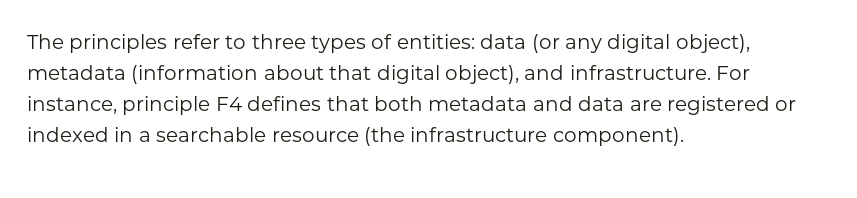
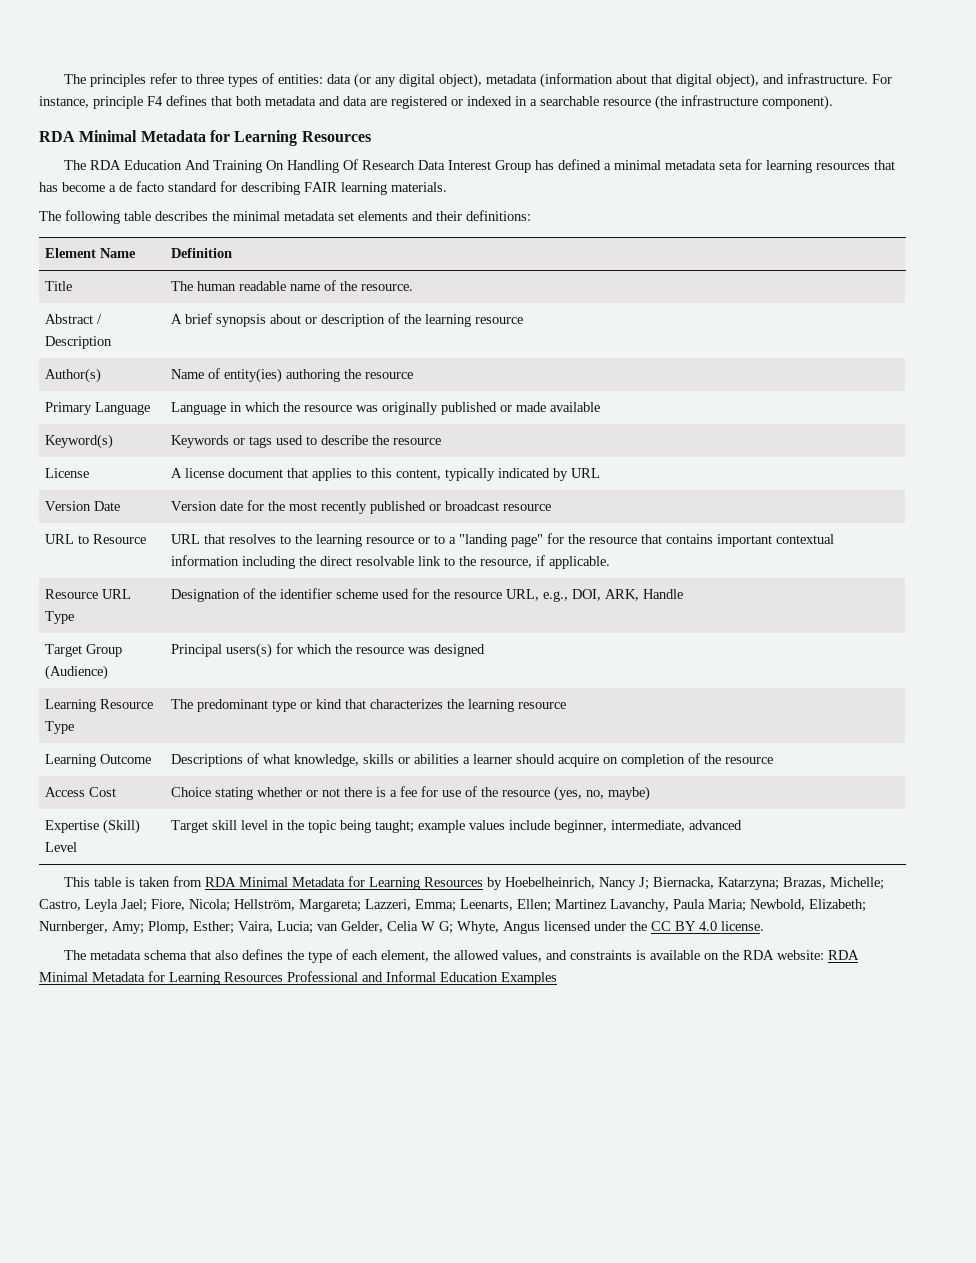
(684, 136) none -> [39,130,371,146] [63,159,895,173] [39,181,447,195] [39,210,531,224] [45,248,137,258] [171,248,233,258] [45,281,73,291] [171,280,414,291] [45,314,103,324] [45,336,113,349] [171,313,524,327] [45,368,102,383] [171,368,414,383] [45,402,151,415] [171,402,601,415] [45,434,114,449] [171,435,442,448] [45,468,90,478] [171,468,601,481] [45,501,121,511] [171,500,552,514] [45,534,147,544] [171,533,835,547] [171,555,611,569] [45,589,132,599] [45,611,75,624] [171,588,684,602] [45,644,123,657] [45,665,109,680] [171,643,486,658] [45,699,154,712] [45,721,75,734] [171,699,567,712] [45,754,152,767] [171,753,774,767] [45,787,117,797] [171,786,651,801] [45,819,141,834] [45,842,78,852] [171,820,743,833] [63,876,884,890] [39,899,866,912] [39,921,764,934] [63,949,859,963] [39,971,557,985] // RDA Minimal Metadata for Learning Resources // The RDA Education And Training On Handling Of Research Data Interest Group has defined a minimal metadata seta for learning resources that has become a de facto standard for describing FAIR learning materials. // The following table describes the minimal metadata set elements and their definitions: // Element Name | Definition // Title | The human readable name of the resource. // Abstract / Description | A brief synopsis about or description of the learning resource // Author(s) | Name of entity(ies) authoring the resource // Primary Language | Language in which the resource was originally published or made available // Keyword(s) | Keywords or tags used to describe the resource // License | A license document that applies to this content, typically indicated by URL // Version Date | Version date for the most recently published or broadcast resource // URL to Resource | URL that resolves to the learning resource or to a "landing page" for the resource that contains important contextual information including the direct resolvable link to the resource, if applicable. // Resource URL Type | Designation of the identifier scheme used for the resource URL, e.g., DOI, ARK, Handle // Target Group (Audience) | Principal users(s) for which the resource was designed // Learning Resource Type | The predominant type or kind that characterizes the learning resource // Learning Outcome | Descriptions of what knowledge, skills or abilities a learner should acquire on completion of the resource // Access Cost | Choice stating whether or not there is a fee for use of the resource (yes, no, maybe) // Expertise (Skill) Level | Target skill level in the topic being taught; example values include beginner, intermediate, advanced // This table is taken from RDA Minimal Metadata for Learning Resources by Hoebelheinrich, Nancy J; Biernacka, Katarzyna; Brazas, Michelle; Castro, Leyla Jael; Fiore, Nicola; Hellström, Margareta; Lazzeri, Emma; Leenarts, Ellen; Martinez Lavanchy, Paula Maria; Newbold, Elizabeth; Nurnberger, Amy; Plomp, Esther; Vaira, Lucia; van Gelder, Celia W G; Whyte, Angus licensed under the CC BY 4.0 license. // The metadata schema that also defines the type of each element, the allowed values, and constraints is available on the RDA website: RDA Minimal Metadata for Learning Resources Professional and Informal Education Examples

